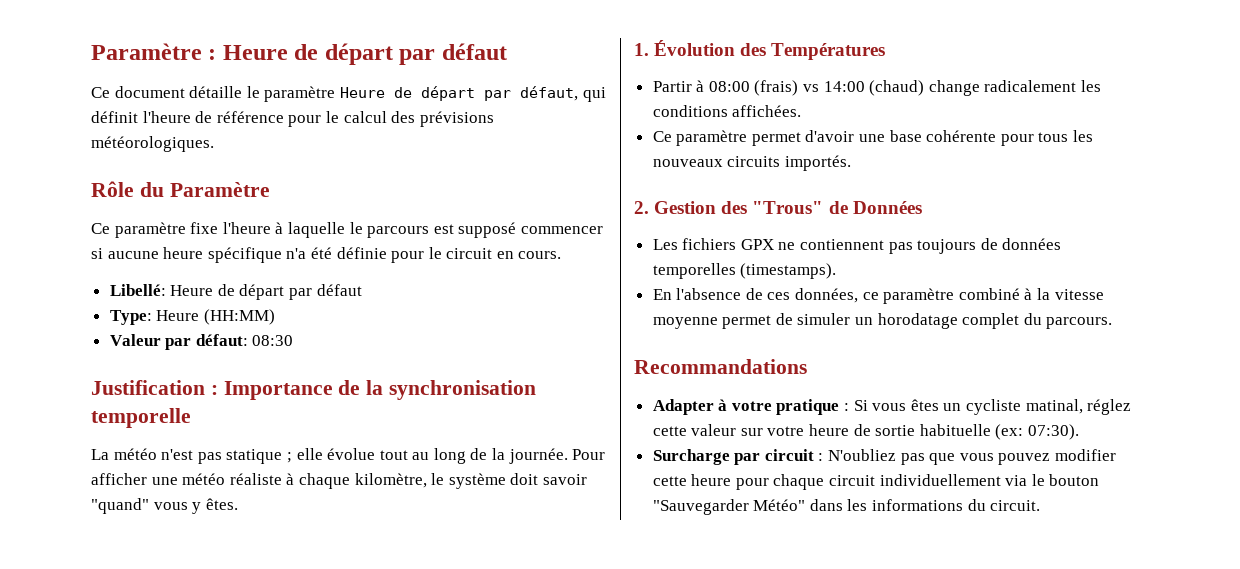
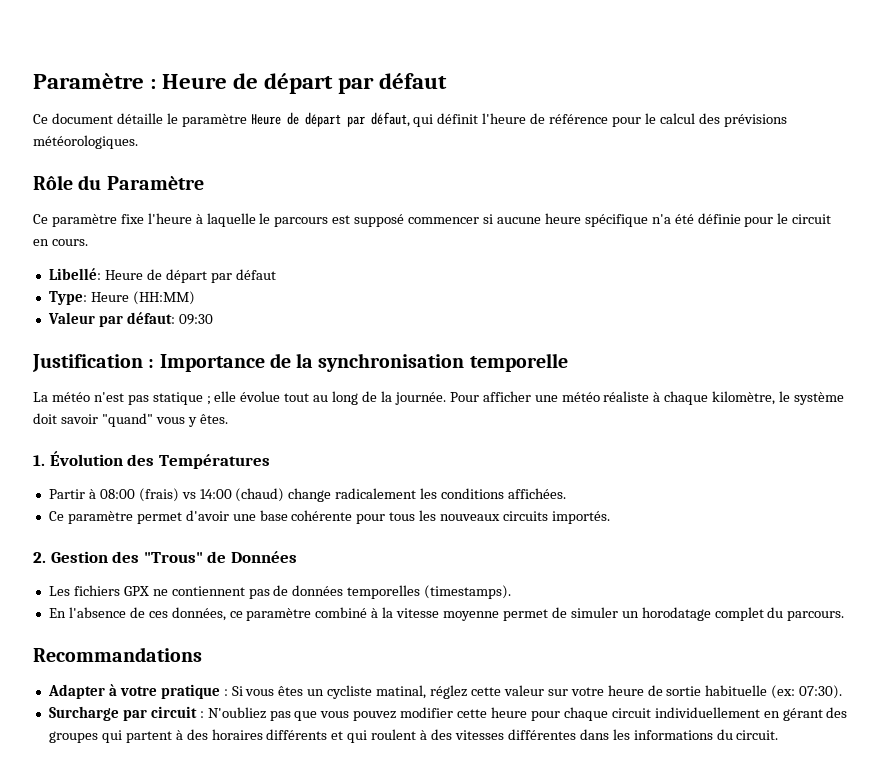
[252,335,294,346] 08:30 -> [178,314,213,325] 09:30
[917,239,977,254] toujours -> (270, 594) none
[1005,474,1100,486] [652,499,806,515] via le bouton "Sauvegarder Météo" -> [763,707,848,721] [48,729,576,743] en gérant des groupes qui partent à des horaires différents et qui roulent à des vitesses différentes

